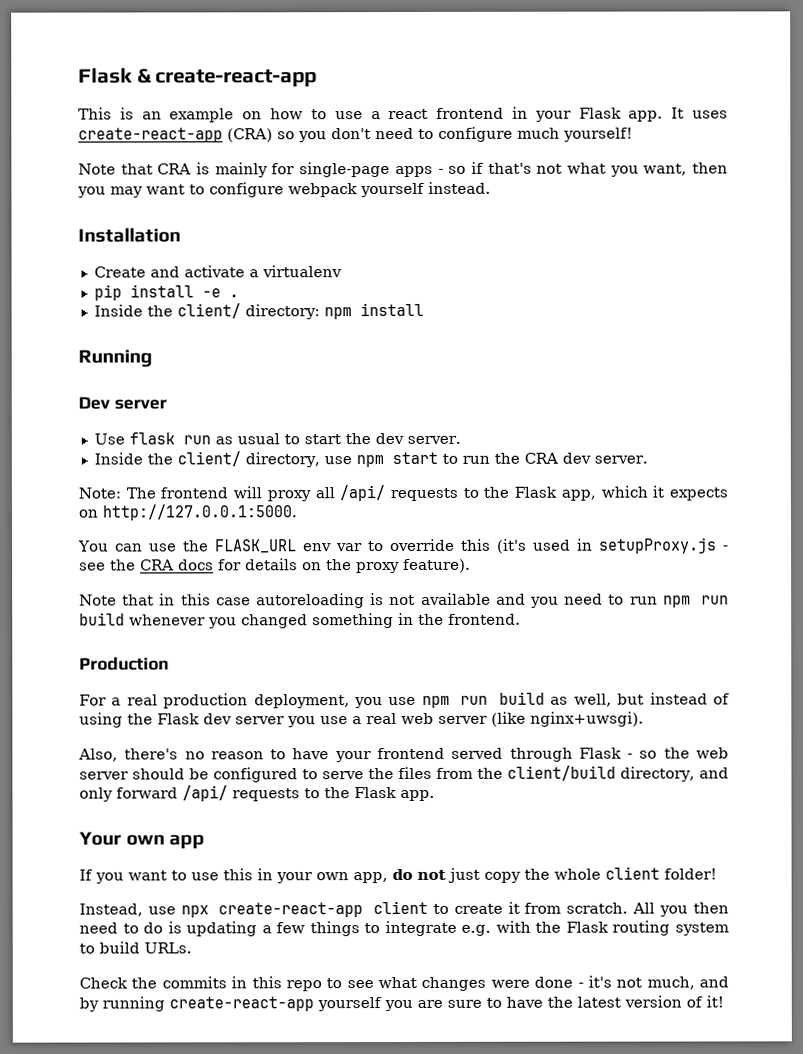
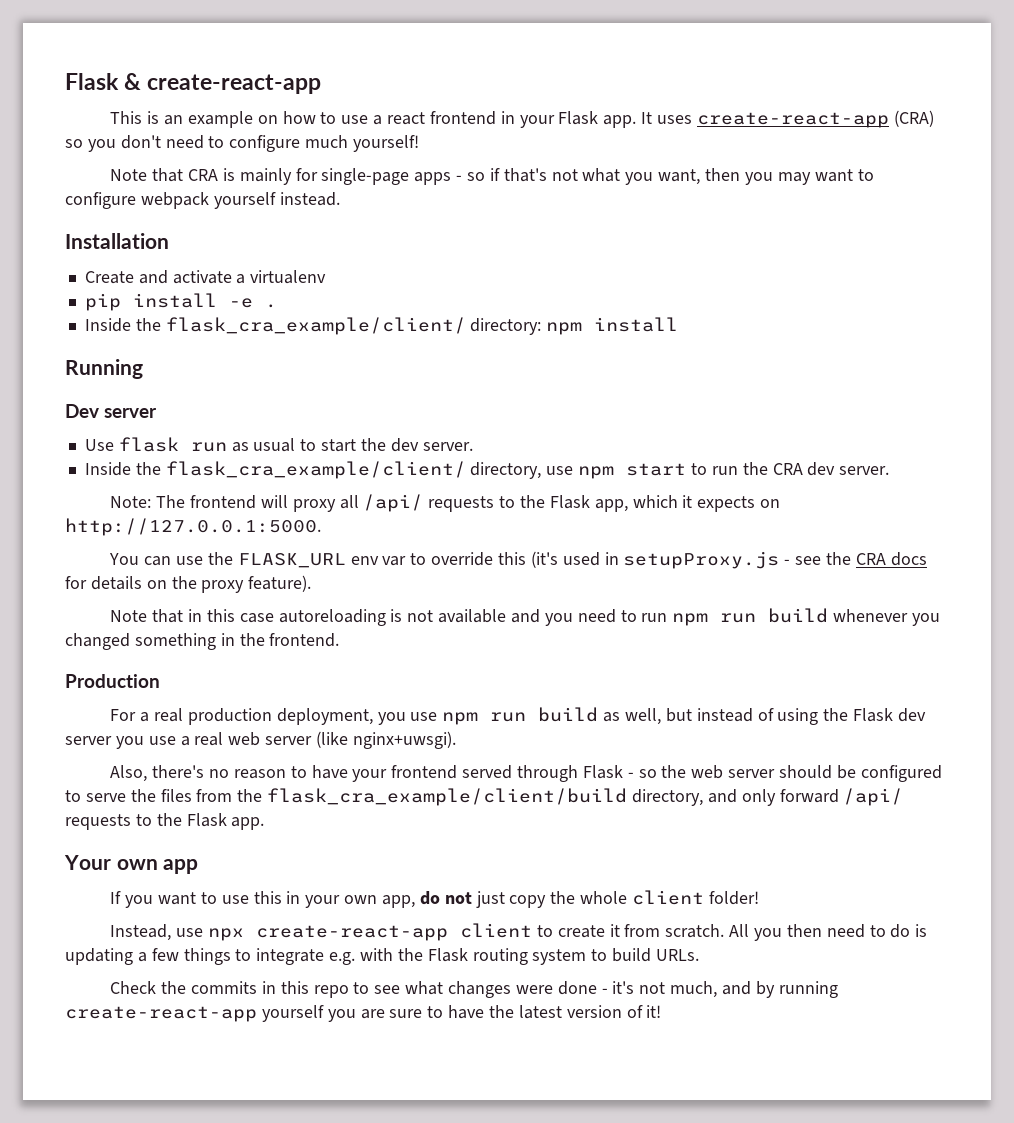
[176,303,241,319] client/ -> [165,317,466,335] flask_cra_example/client/
[176,451,241,467] client/ -> [165,461,466,479] flask_cra_example/client/
[507,765,617,781] client/build -> [267,788,628,806] flask_cra_example/client/build

